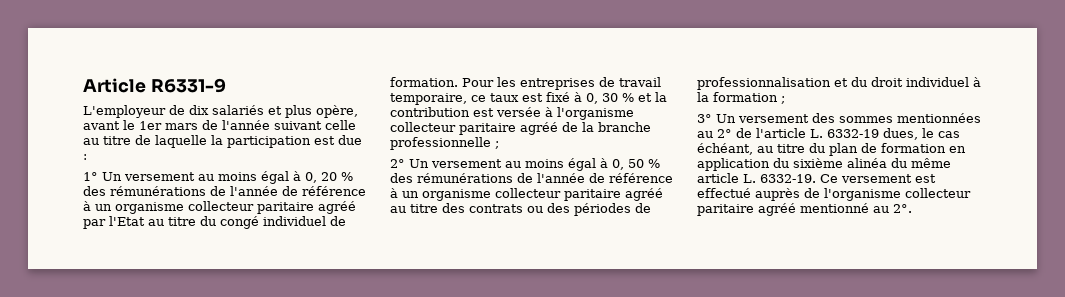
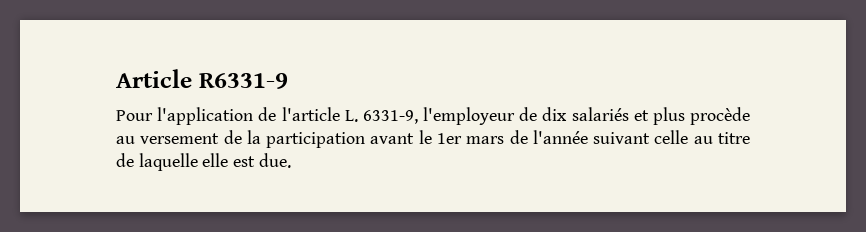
[83,105,166,118] L'employeur -> [116,107,515,125] Pour l'application de l'article L. 6331-9, l'employeur
[316,105,358,118] opère, -> [689,107,750,125] [116,130,366,148] procède au versement de la participation
[211,135,362,148] [83,154,87,160] [83,171,353,184] [83,186,366,196] [83,201,356,214] [83,216,346,229] [390,77,661,90] [390,92,667,105] [390,107,634,120] [390,122,651,135] [390,137,499,150] [390,158,660,171] [390,173,673,183] [390,188,663,201] [390,203,651,216] [697,77,981,90] [697,92,785,104] [697,113,981,123] [697,128,960,140] [697,143,966,156] [697,158,951,171] [697,173,936,183] [697,188,971,201] [697,203,912,216] la participation est due : // 1° Un versement au moins égal à 0, 20 % des rémunérations de l'année de référence à un organisme collecteur paritaire agréé par l'Etat au titre du congé individuel de formation. Pour les entreprises de travail temporaire, ce taux est fixé à 0, 30 % et la contribution est versée à l'organisme collecteur paritaire agréé de la branche professionnelle ; // 2° Un versement au moins égal à 0, 50 % des rémunérations de l'année de référence à un organisme collecteur paritaire agréé au titre des contrats ou des périodes de professionnalisation et du droit individuel à la formation ; // 3° Un versement des sommes mentionnées au 2° de l'article L. 6332-19 dues, le cas échéant, au titre du plan de formation en application du sixième alinéa du même article L. 6332-19. Ce versement est effectué auprès de l'organisme collecteur paritaire agréé mentionné au 2°. -> [202,153,291,168] elle est due.

